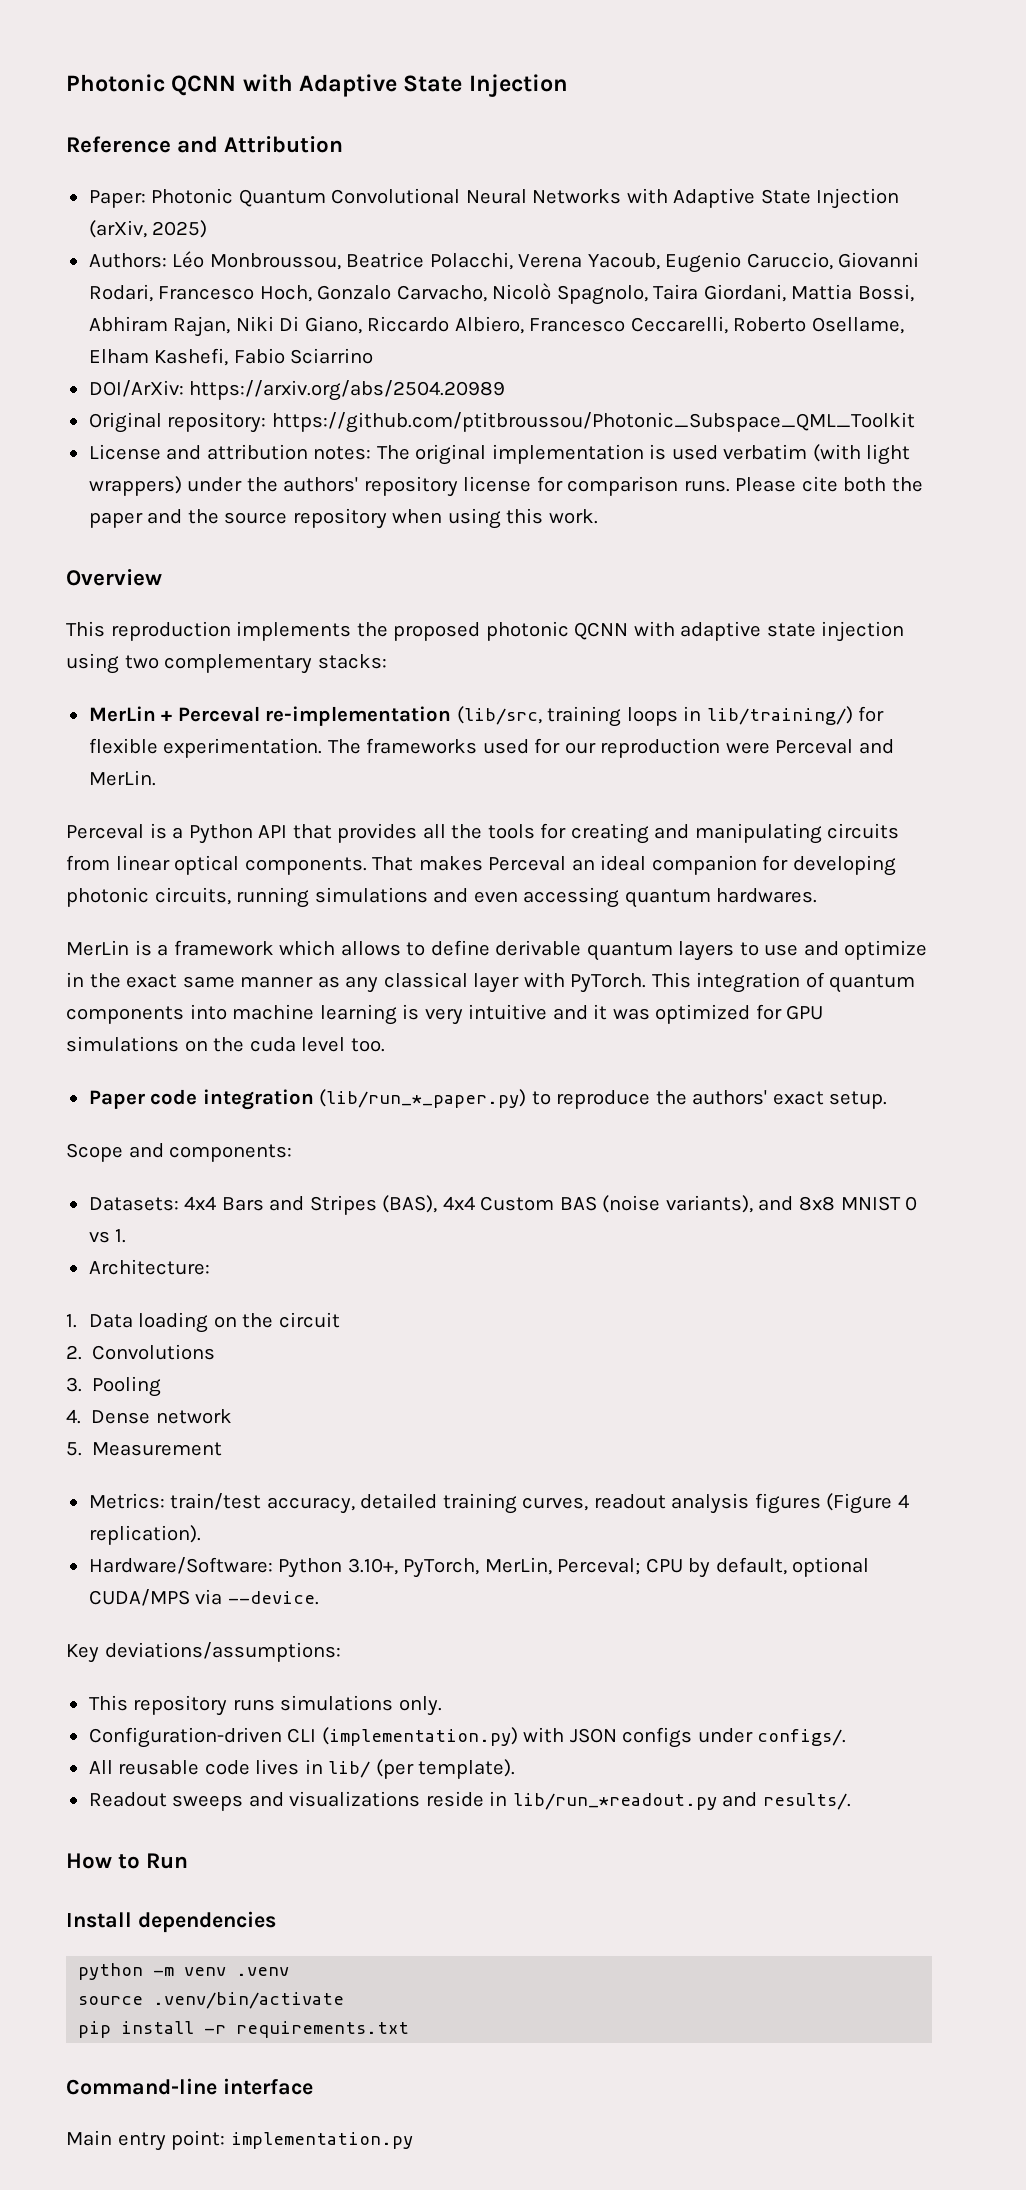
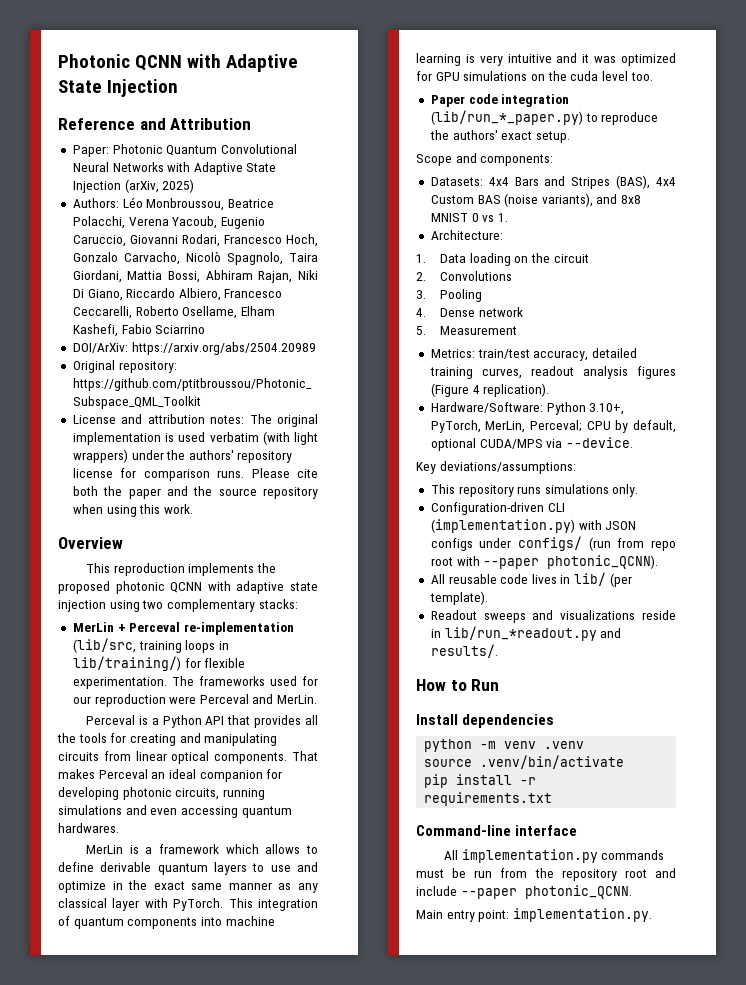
[757,1729,847,1746] configs/. -> [518,536,676,551] [430,555,659,569] configs/ (run from repo root with --paper photonic_QCNN).
(313, 2086) none -> [443,849,665,863] [416,868,676,881] [416,885,632,899] // All implementation.py commands must be run from the repository root and include --paper photonic_QCNN.
[230,2132,413,2149] implementation.py -> [512,908,652,922] implementation.py.

